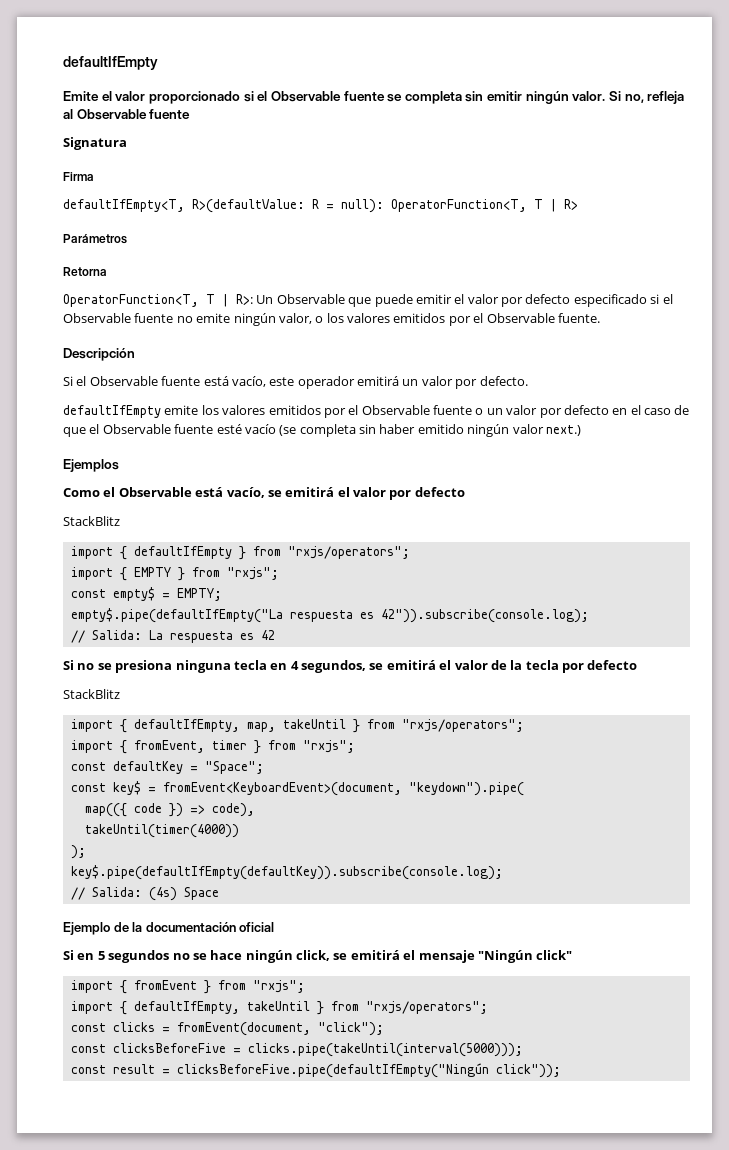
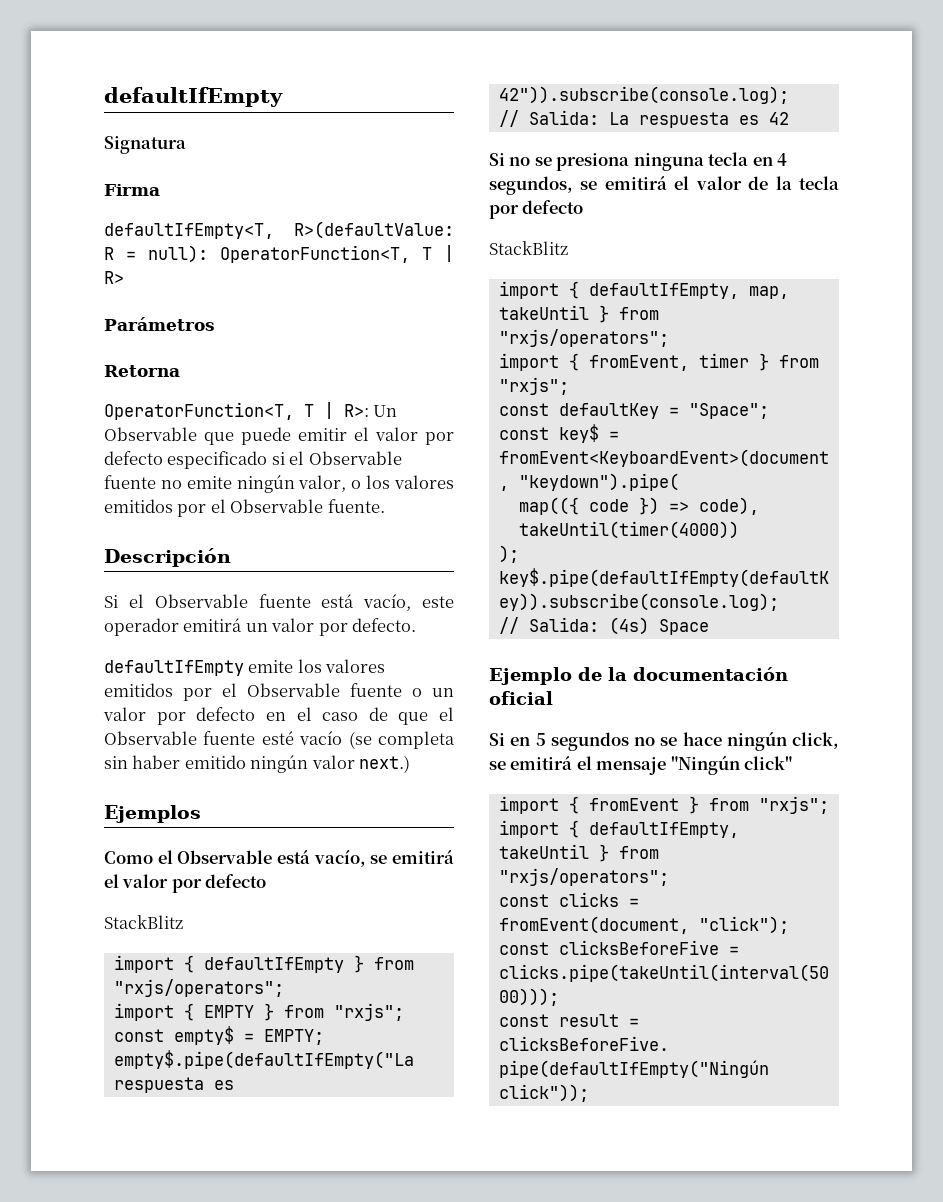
[63,56,158,70] [63,91,685,104] [63,109,191,120] defaultIfEmpty // Emite el valor proporcionado si el Observable fuente se completa sin emitir ningún valor. Si no, refleja al Observable fuente -> [104,87,283,107] defaultIfEmpty

